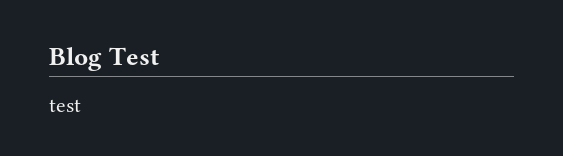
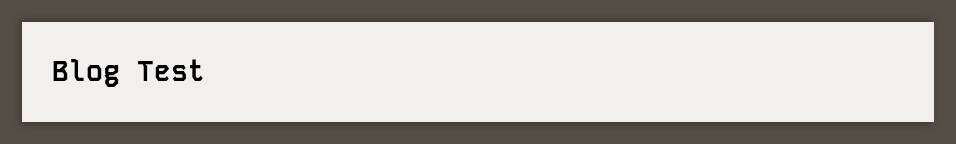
[49,99,81,112] // test -> (205, 70) none

